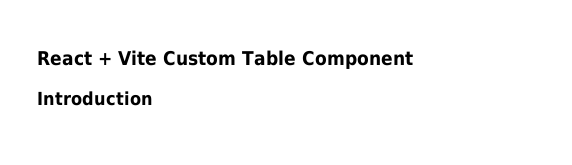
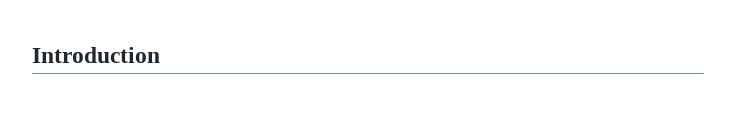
[37,50,413,69] React + Vite Custom Table Component // -> (32, 55) none

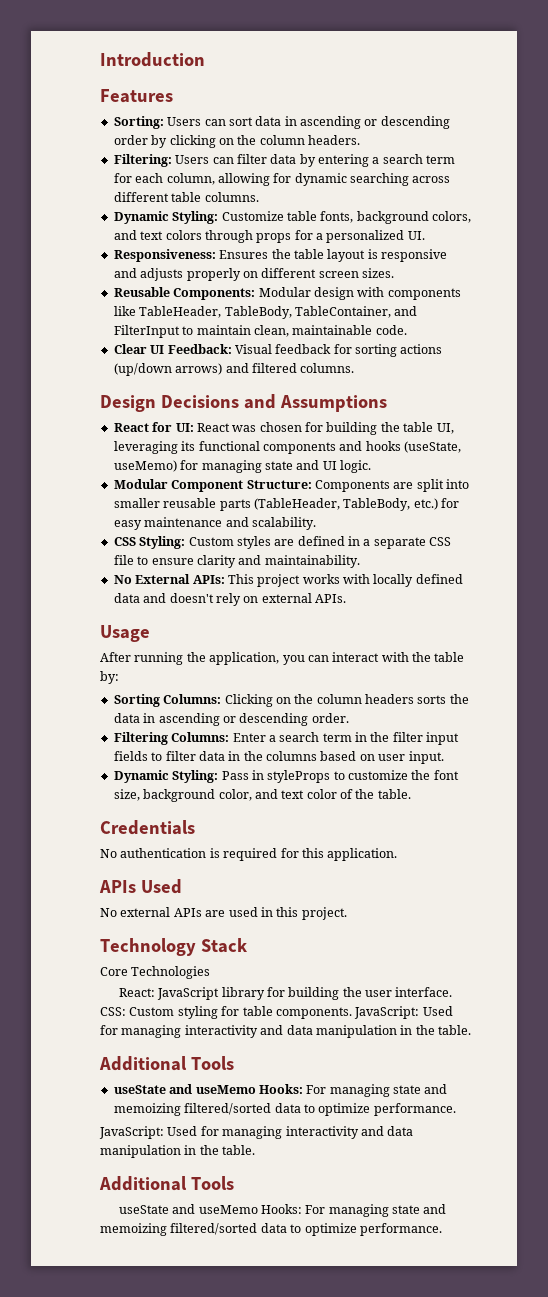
(160, 55) none -> [100,89,173,103] [113,116,450,129] [113,135,360,148] [113,154,456,167] [113,173,451,186] [113,192,259,202] [113,211,471,224] [113,230,425,243] [113,249,447,262] [113,268,394,281] [113,287,461,300] [113,306,418,319] [113,325,407,338] [113,344,443,357] [113,363,355,376] [100,394,387,412] [113,422,454,435] [113,441,461,454] [113,460,371,473] [113,479,469,492] [113,498,459,511] [113,517,316,530] [113,536,452,549] [113,555,360,568] [113,574,463,587] [113,593,346,606] [100,625,150,642] [100,652,465,665] [100,671,119,684] [113,694,469,707] [113,713,349,726] [113,732,460,745] [113,751,444,764] [113,770,459,783] [113,789,411,802] [100,820,195,835] [100,848,398,861] [99,879,182,894] [100,907,347,920] [100,938,248,956] [100,966,211,979] [118,987,453,1000] [100,1006,453,1019] [100,1025,471,1038] [99,1056,234,1071] [113,1084,448,1097] [113,1103,456,1116] [99,1126,414,1139] [100,1145,256,1158] [99,1176,234,1191] [118,1204,447,1217] [100,1223,442,1236] // Features // Sorting: Users can sort data in ascending or descending order by clicking on the column headers. // Filtering: Users can filter data by entering a search term for each column, allowing for dynamic searching across different table columns. // Dynamic Styling: Customize table fonts, background colors, and text colors through props for a personalized UI. // Responsiveness: Ensures the table layout is responsive and adjusts properly on different screen sizes. // Reusable Components: Modular design with components like TableHeader, TableBody, TableContainer, and FilterInput to maintain clean, maintainable code. // Clear UI Feedback: Visual feedback for sorting actions (up/down arrows) and filtered columns. // Design Decisions and Assumptions // React for UI: React was chosen for building the table UI, leveraging its functional components and hooks (useState, useMemo) for managing state and UI logic. // Modular Component Structure: Components are split into smaller reusable parts (TableHeader, TableBody, etc.) for easy maintenance and scalability. // CSS Styling: Custom styles are defined in a separate CSS file to ensure clarity and maintainability. // No External APIs: This project works with locally defined data and doesn't rely on external APIs. // Usage // After running the application, you can interact with the table by: // Sorting Columns: Clicking on the column headers sorts the data in ascending or descending order. // Filtering Columns: Enter a search term in the filter input fields to filter data in the columns based on user input. // Dynamic Styling: Pass in styleProps to customize the font size, background color, and text color of the table. // Credentials // No authentication is required for this application. // APIs Used // No external APIs are used in this project. // Technology Stack // Core Technologies // React: JavaScript library for building the user interface. CSS: Custom styling for table components. JavaScript: Used for managing interactivity and data manipulation in the table. // Additional Tools // useState and useMemo Hooks: For managing state and memoizing filtered/sorted data to optimize performance. // JavaScript: Used for managing interactivity and data manipulation in the table. // Additional Tools // useState and useMemo Hooks: For managing state and memoizing filtered/sorted data to optimize performance.

